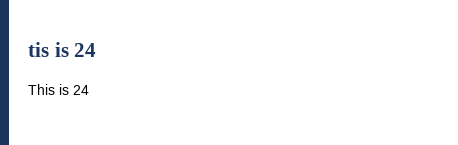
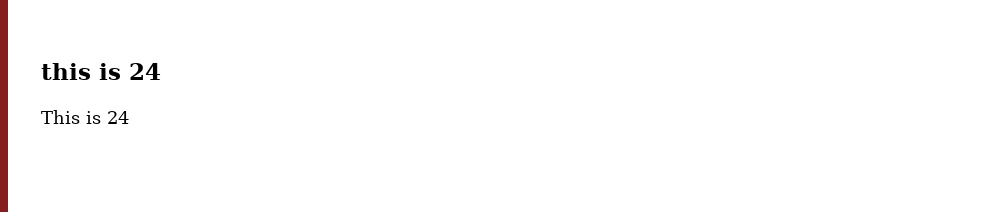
[28,42,49,57] tis -> [41,63,91,80] this

